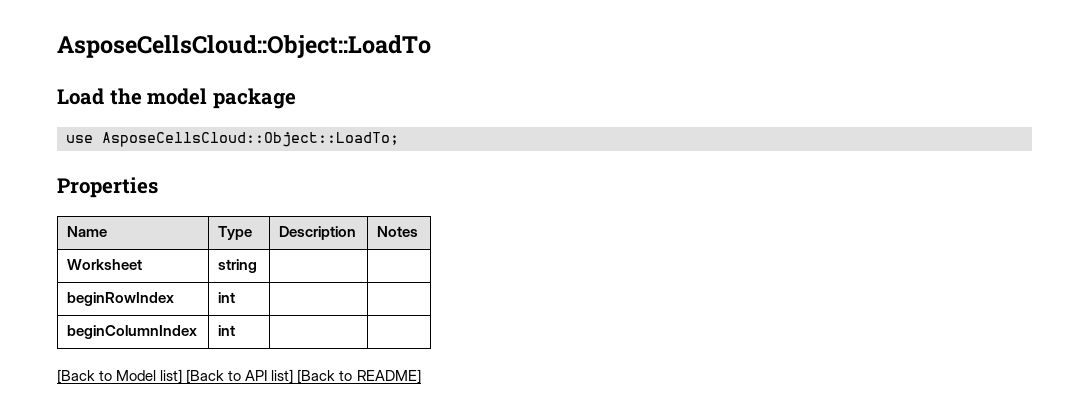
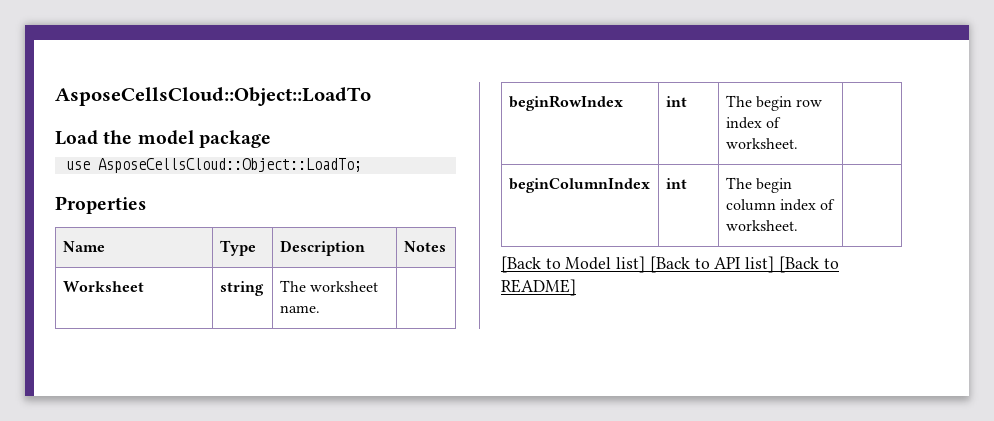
(258, 266) none -> [279,280,379,292] [279,305,320,313] The worksheet name.
[67,325,198,339] [218,325,236,336] | // beginColumnIndex | int | -> [725,95,823,111] [725,117,782,129] [725,138,798,149] [508,178,650,193] [665,178,687,189] [725,177,793,193] [725,199,836,211] [725,220,798,231] The begin row index of worksheet. | // beginColumnIndex | int | The begin column index of worksheet.

